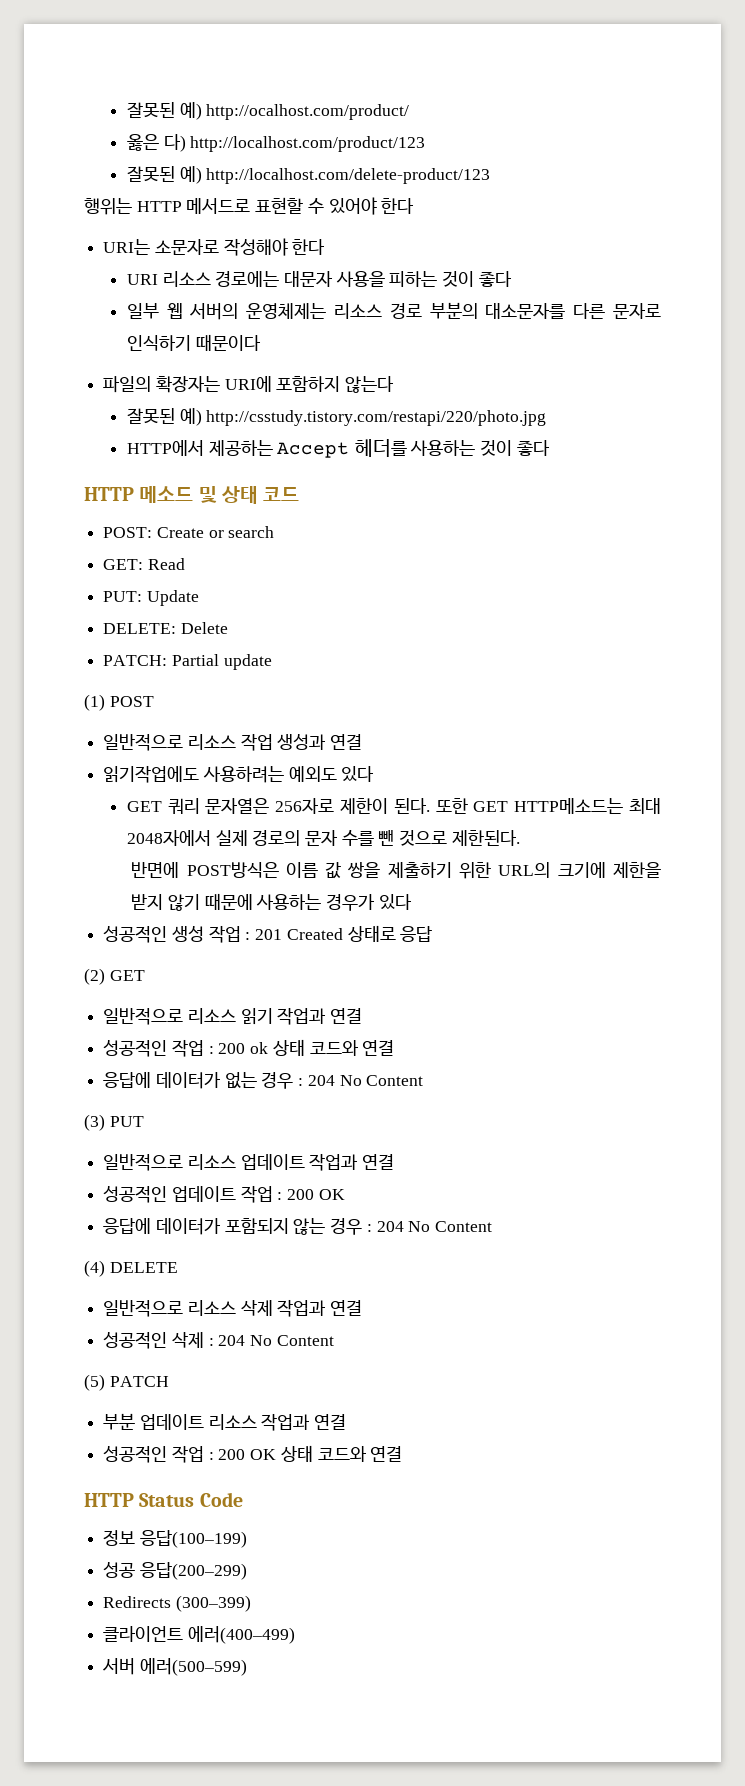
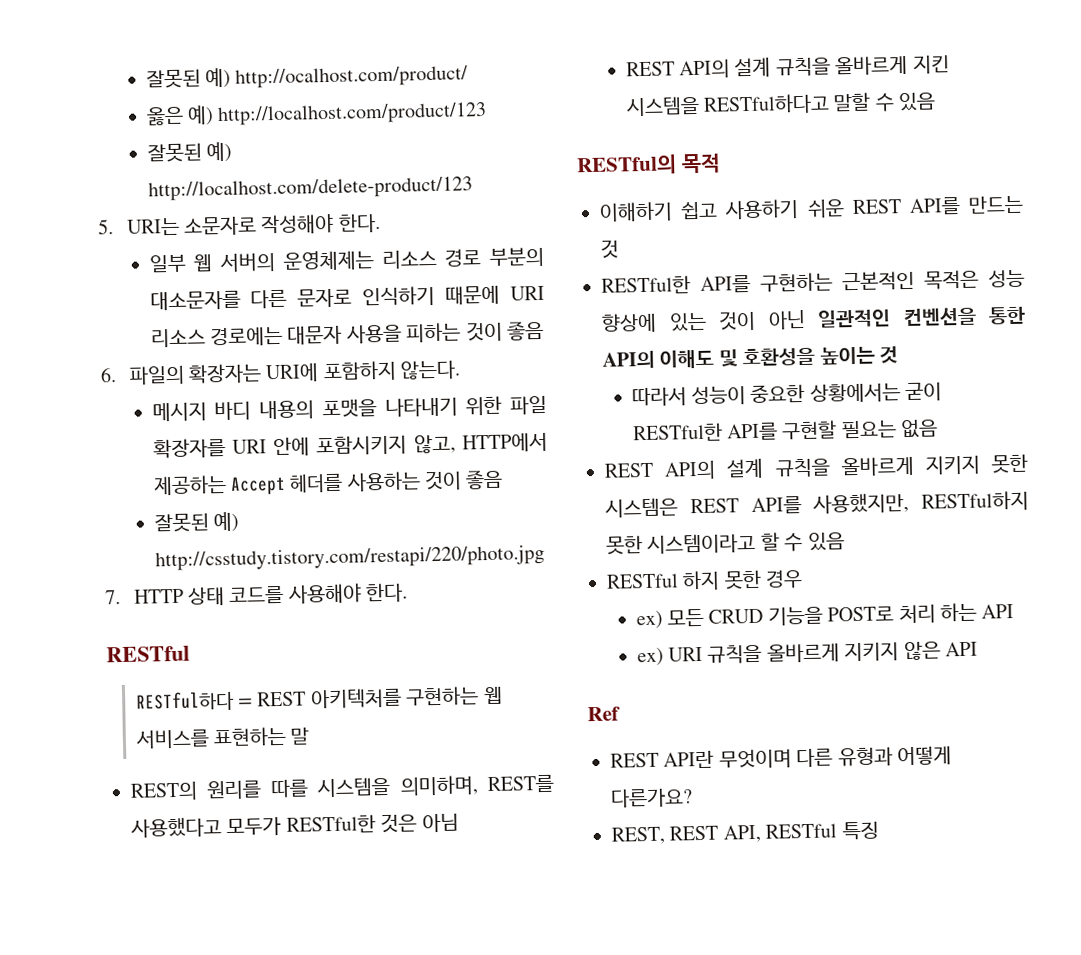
[163,134,186,152] 다) -> [186,105,214,126] 예)
[84,197,415,215] [103,238,326,256] [126,271,512,287] 행위는 HTTP 메서드로 표현할 수 있어야 한다 // URI는 소문자로 작성해야 한다 // URI 리소스 경로에는 대문자 사용을 피하는 것이 좋다 -> [98,213,381,236] 5. URI는 소문자로 작성해야 한다.
[195,334,261,351] [103,376,395,393] [126,408,547,426] 때문이다 // 파일의 확장자는 URI에 포함하지 않는다 // 잘못된 예) http://csstudy.tistory.com/restapi/220/photo.jpg // -> [445,285,545,305] [150,320,544,348] [100,360,462,386] [151,395,547,422] [152,434,456,459] 때문에 URI 리소스 경로에는 대문자 사용을 피하는 것이 좋음 // 6. 파일의 확장자는 URI에 포함하지 않는다. // 메시지 바디 내용의 포맷을 나타내기 위한 파일 확장자를 URI 안에 포함시키지 않고,
[516,440,550,456] [84,486,300,504] [103,526,275,538] [103,558,185,570] [103,590,199,606] [103,622,228,634] [103,654,272,670] [84,694,154,711] [103,733,363,751] [103,765,375,783] [126,798,661,814] [126,830,520,846] [131,862,661,879] [131,893,412,911] [103,925,433,943] [84,968,145,985] [103,1007,363,1025] [103,1039,395,1057] [103,1072,424,1089] [84,1114,144,1131] [103,1153,395,1171] [103,1185,345,1203] [103,1218,493,1235] [84,1260,178,1277] [103,1299,363,1317] [103,1332,334,1349] [84,1374,169,1391] [103,1413,347,1431] [103,1445,403,1463] [84,1492,243,1507] [103,1530,247,1548] [103,1562,247,1580] [103,1595,251,1612] [103,1626,295,1644] [102,1658,247,1676] 좋다 // HTTP 메소드 및 상태 코드 // POST: Create or search // GET: Read // PUT: Update // DELETE: Delete // PATCH: Partial update // (1) POST // 일반적으로 리소스 작업 생성과 연결 // 읽기작업에도 사용하려는 예외도 있다 // GET 쿼리 문자열은 256자로 제한이 된다. 또한 GET HTTP메소드는 최대 2048자에서 실제 경로의 문자 수를 뺀 것으로 제한된다. // 반면에 POST방식은 이름 값 쌍을 제출하기 위한 URL의 크기에 제한을 받지 않기 때문에 사용하는 경우가 있다 // 성공적인 생성 작업 : 201 Created 상태로 응답 // (2) GET // 일반적으로 리소스 읽기 작업과 연결 // 성공적인 작업 : 200 ok 상태 코드와 연결 // 응답에 데이터가 없는 경우 : 204 No Content // (3) PUT // 일반적으로 리소스 업데이트 작업과 연결 // 성공적인 업데이트 작업 : 200 OK // 응답에 데이터가 포함되지 않는 경우 : 204 No Content // (4) DELETE // 일반적으로 리소스 삭제 작업과 연결 // 성공적인 삭제 : 204 No Content // (5) PATCH // 부분 업데이트 리소스 작업과 연결 // 성공적인 작업 : 200 OK 상태 코드와 연결 // HTTP Status Code // 정보 응답(100–199) // 성공 응답(200–299) // Redirects (300–399) // 클라이언트 에러(400–499) // 서버 에러(500–599) -> [465,469,504,490] [153,511,239,533] [154,544,545,572] [105,582,409,606] [106,645,190,663] [135,686,503,712] [134,726,311,749] [130,774,554,801] [130,813,459,838] [625,55,950,79] [625,92,937,117] [576,153,721,176] [599,195,1025,222] [600,239,619,259] [601,269,1025,295] [601,306,1026,333] [602,346,898,369] [631,382,943,407] [632,419,939,443] [604,453,1029,480] [605,490,1029,518] [606,532,845,555] [606,569,804,591] [635,602,1015,630] [636,641,978,667] [587,706,621,722] [610,746,952,769] [610,788,693,808] [611,821,879,845] 좋음 // 잘못된 예) http://csstudy.tistory.com/restapi/220/photo.jpg // 7. HTTP 상태 코드를 사용해야 한다. // RESTful // RESTful하다 = REST 아키텍처를 구현하는 웹 서비스를 표현하는 말 // REST의 원리를 따를 시스템을 의미하며, REST를 사용했다고 모두가 RESTful한 것은 아님 // REST API의 설계 규칙을 올바르게 지킨 시스템을 RESTful하다고 말할 수 있음 // RESTful의 목적 // 이해하기 쉽고 사용하기 쉬운 REST API를 만드는 것 // RESTful한 API를 구현하는 근본적인 목적은 성능 향상에 있는 것이 아닌 일관적인 컨벤션을 통한 API의 이해도 및 호환성을 높이는 것 // 따라서 성능이 중요한 상황에서는 굳이 RESTful한 API를 구현할 필요는 없음 // REST API의 설계 규칙을 올바르게 지키지 못한 시스템은 REST API를 사용했지만, RESTful하지 못한 시스템이라고 할 수 있음 // RESTful 하지 못한 경우 // ex) 모든 CRUD 기능을 POST로 처리 하는 API // ex) URI 규칙을 올바르게 지키지 않은 API // Ref // REST API란 무엇이며 다른 유형과 어떻게 다른가요? // REST, REST API, RESTful 특징

